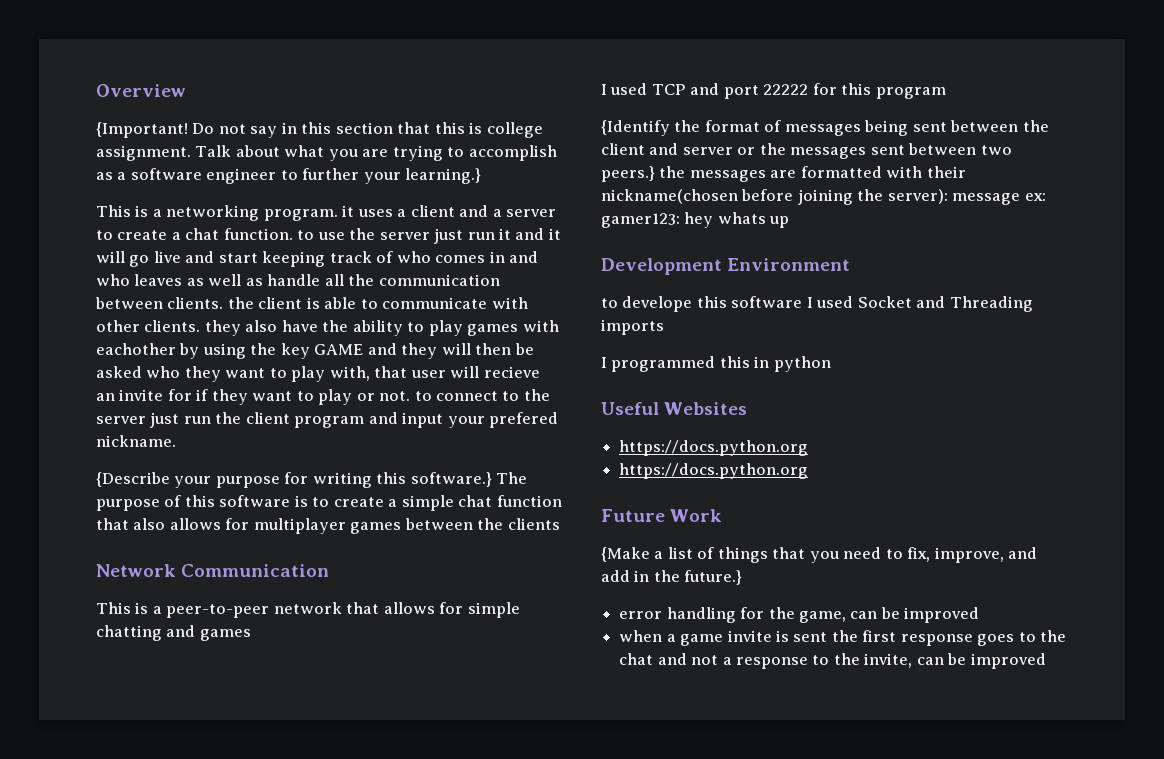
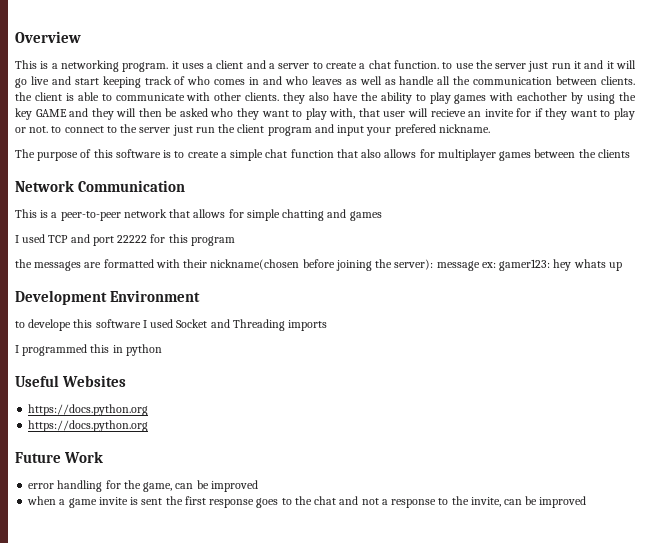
[96,122,543,138] [96,145,557,161] [96,168,482,184] // {Important! Do not say in this section that this is college assignment. Talk about what you are trying to accomplish as a software engineer to further your learning.} -> (81, 37) none
[96,472,492,488] {Describe your purpose for writing this software.} -> (490, 128) none
[601,120,1049,136] [601,143,1012,159] [601,166,655,182] {Identify the format of messages being sent between the client and server or the messages sent between two peers.} -> (235, 241) none
[601,547,1038,563] [601,570,743,585] // {Make a list of things that you need to fix, improve, and add in the future.} -> (104, 457) none

